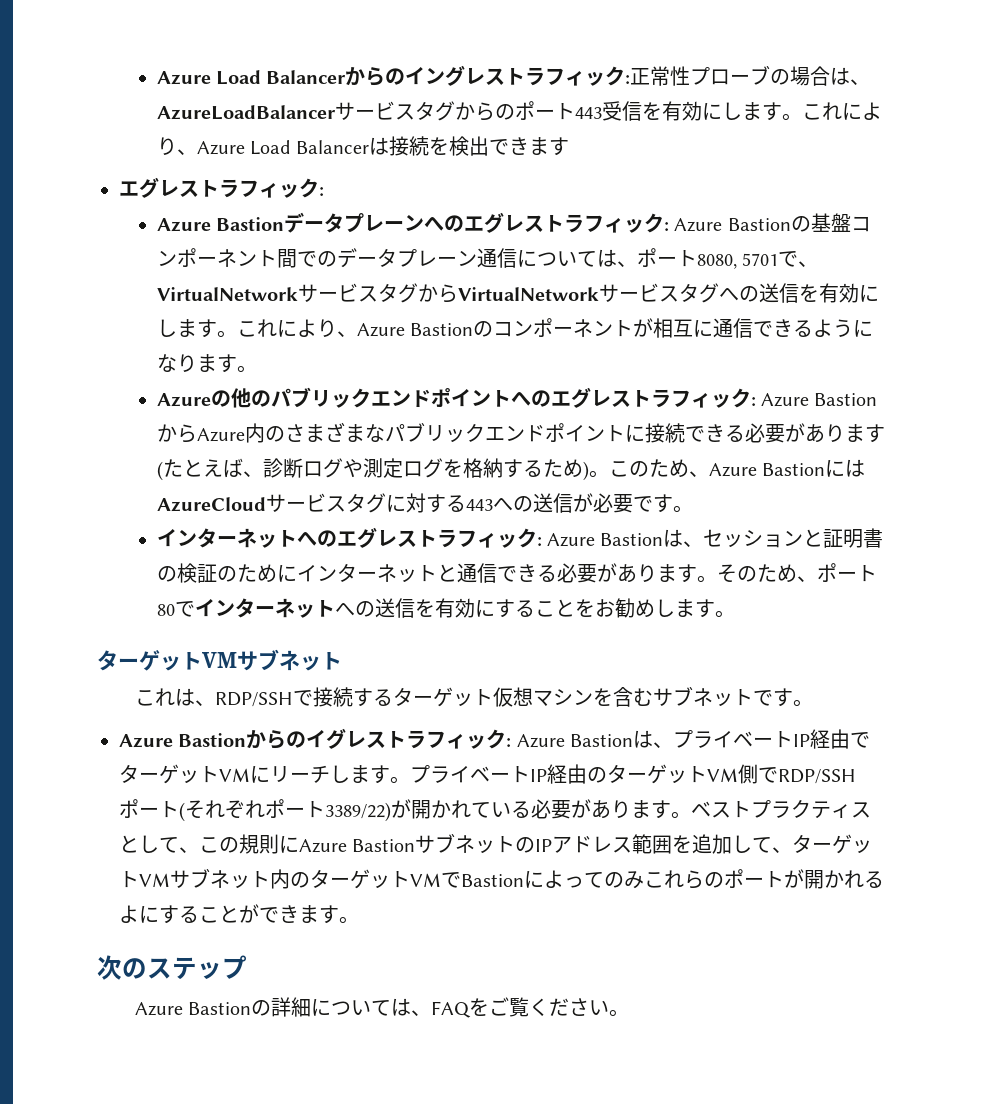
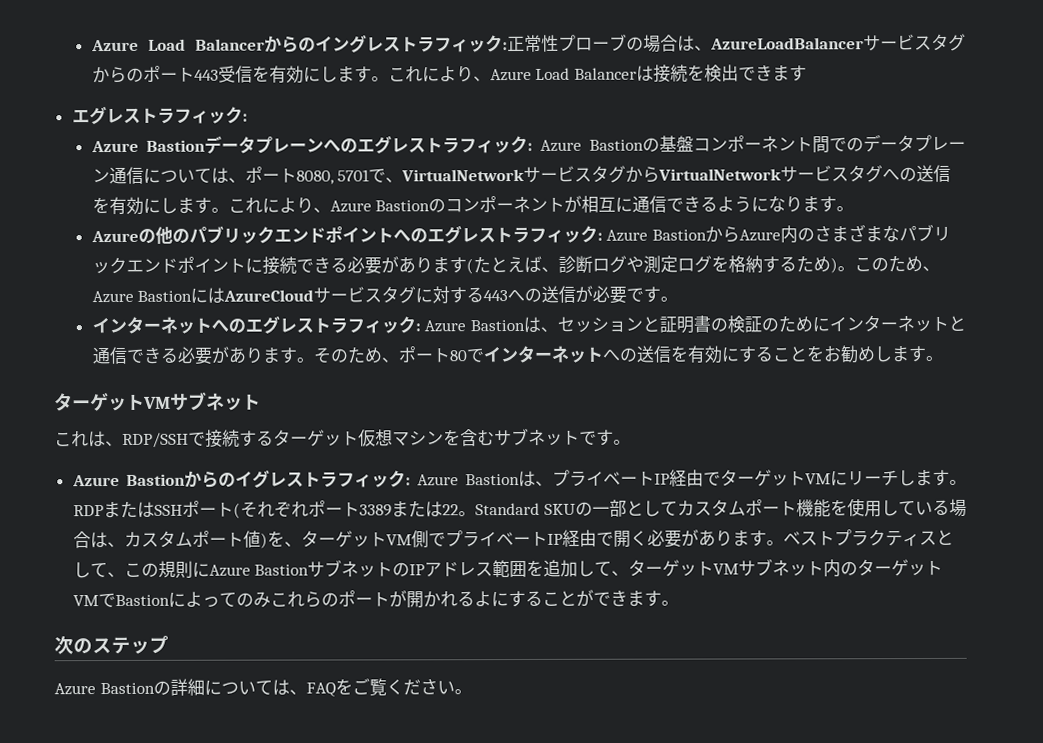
[410,764,856,784] プライベートIP経由のターゲットVM側でRDP/SSH -> [72,500,183,519] RDPまたはSSH
[325,799,531,822] 3389/22)が開かれている -> [358,498,967,518] [72,529,648,549] 3389または22。Standard SKUの一部としてカスタムポート機能を使用している場合は、カスタムポート値)を、ターゲットVM側でプライベートIP経由で開く

